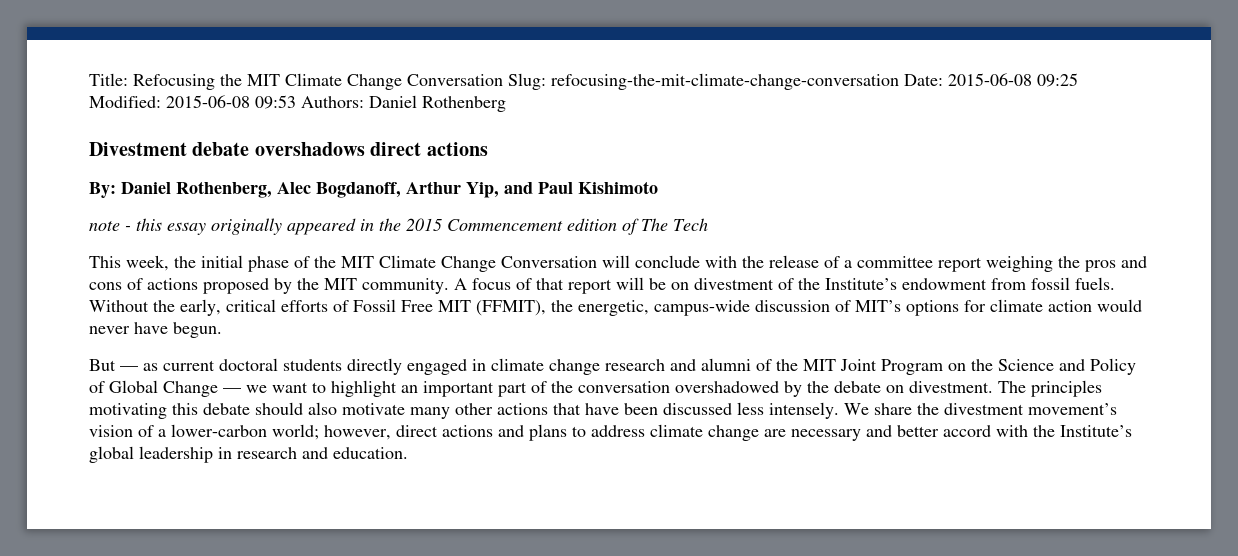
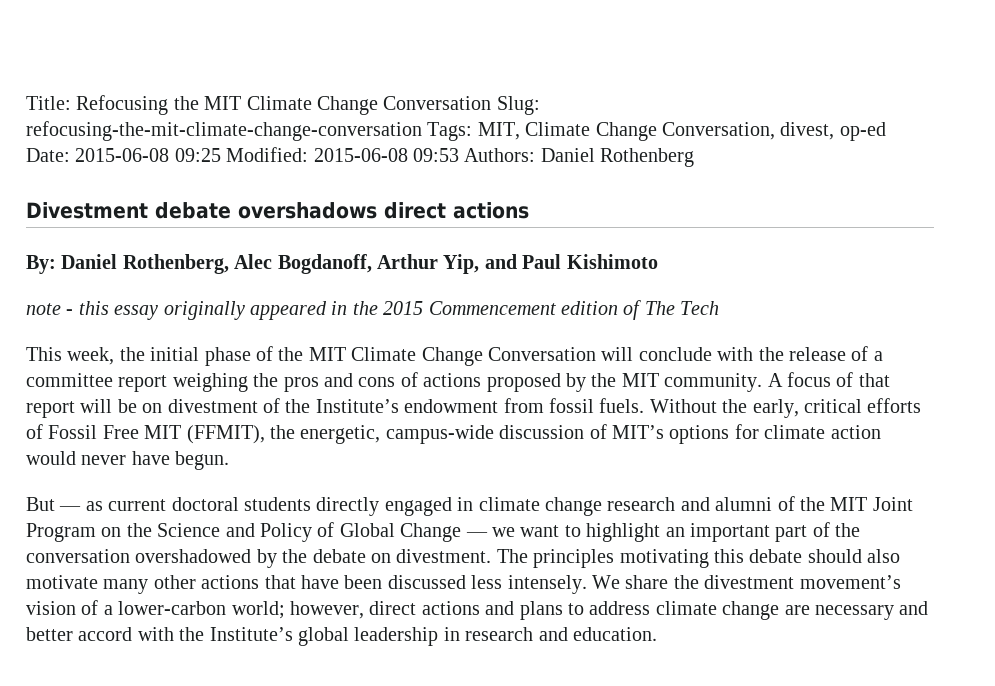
(899, 81) none -> [427,122,886,141] Tags: MIT, Climate Change Conversation, divest, op-ed

